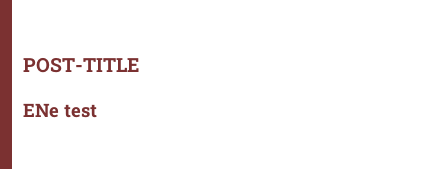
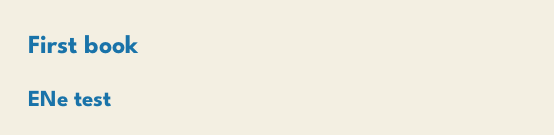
[23,57,139,73] POST-TITLE -> [28,35,140,54] First book

